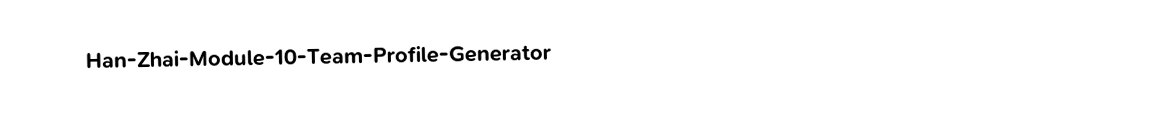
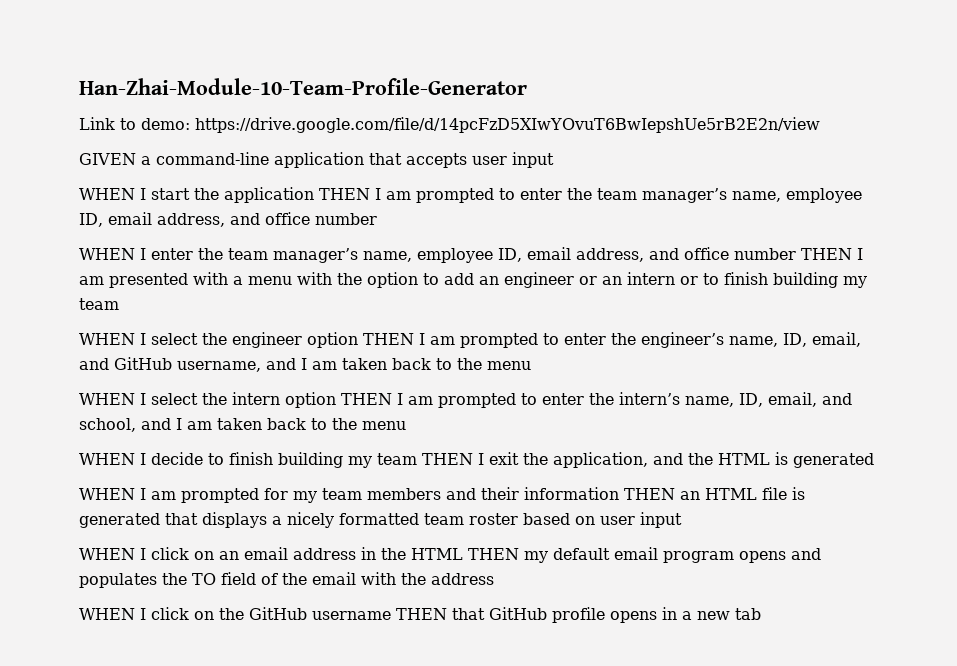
(552, 56) none -> [79,117,820,133] [79,152,554,168] [79,187,862,203] [79,212,377,227] [79,247,863,263] [79,272,867,288] [79,298,119,310] [79,332,861,348] [79,357,531,372] [79,392,852,408] [79,418,406,432] [79,452,874,468] [79,487,805,503] [79,512,682,528] [79,547,821,563] [79,572,494,588] [79,607,761,623] // Link to demo: https://drive.google.com/file/d/14pcFzD5XIwYOvuT6BwIepshUe5rB2E2n/view // GIVEN a command-line application that accepts user input // WHEN I start the application THEN I am prompted to enter the team manager’s name, employee ID, email address, and office number // WHEN I enter the team manager’s name, employee ID, email address, and office number THEN I am presented with a menu with the option to add an engineer or an intern or to finish building my team // WHEN I select the engineer option THEN I am prompted to enter the engineer’s name, ID, email, and GitHub username, and I am taken back to the menu // WHEN I select the intern option THEN I am prompted to enter the intern’s name, ID, email, and school, and I am taken back to the menu // WHEN I decide to finish building my team THEN I exit the application, and the HTML is generated // WHEN I am prompted for my team members and their information THEN an HTML file is generated that displays a nicely formatted team roster based on user input // WHEN I click on an email address in the HTML THEN my default email program opens and populates the TO field of the email with the address // WHEN I click on the GitHub username THEN that GitHub profile opens in a new tab

